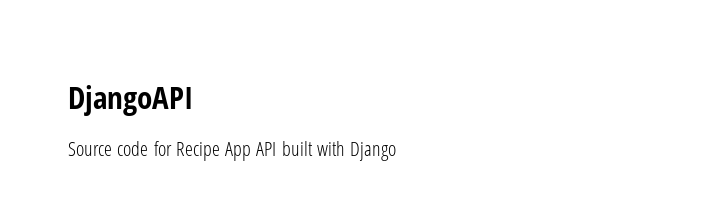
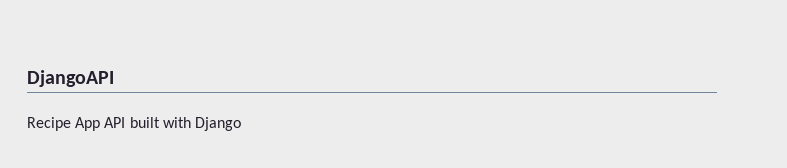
[68,141,172,156] Source code for -> (114, 78) none

